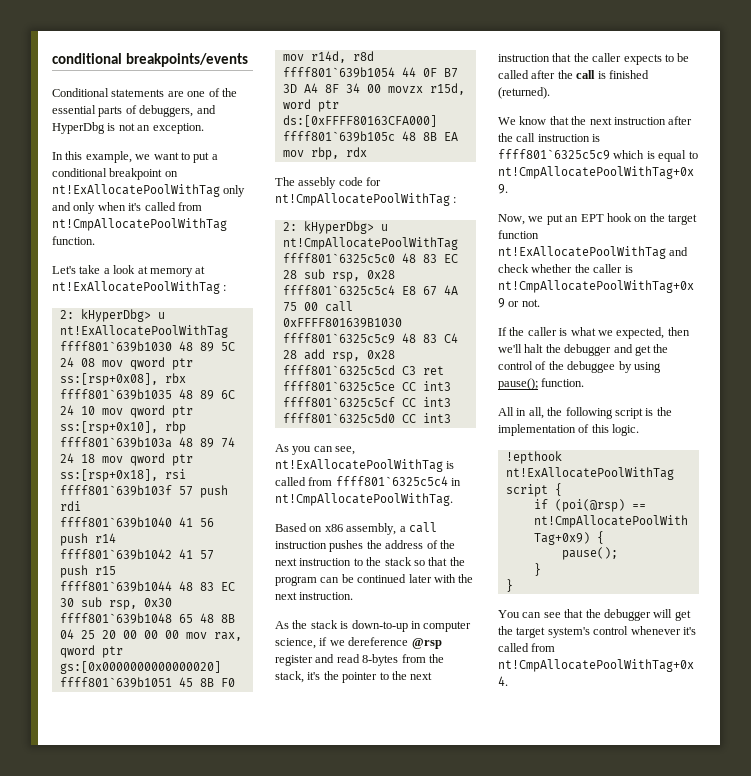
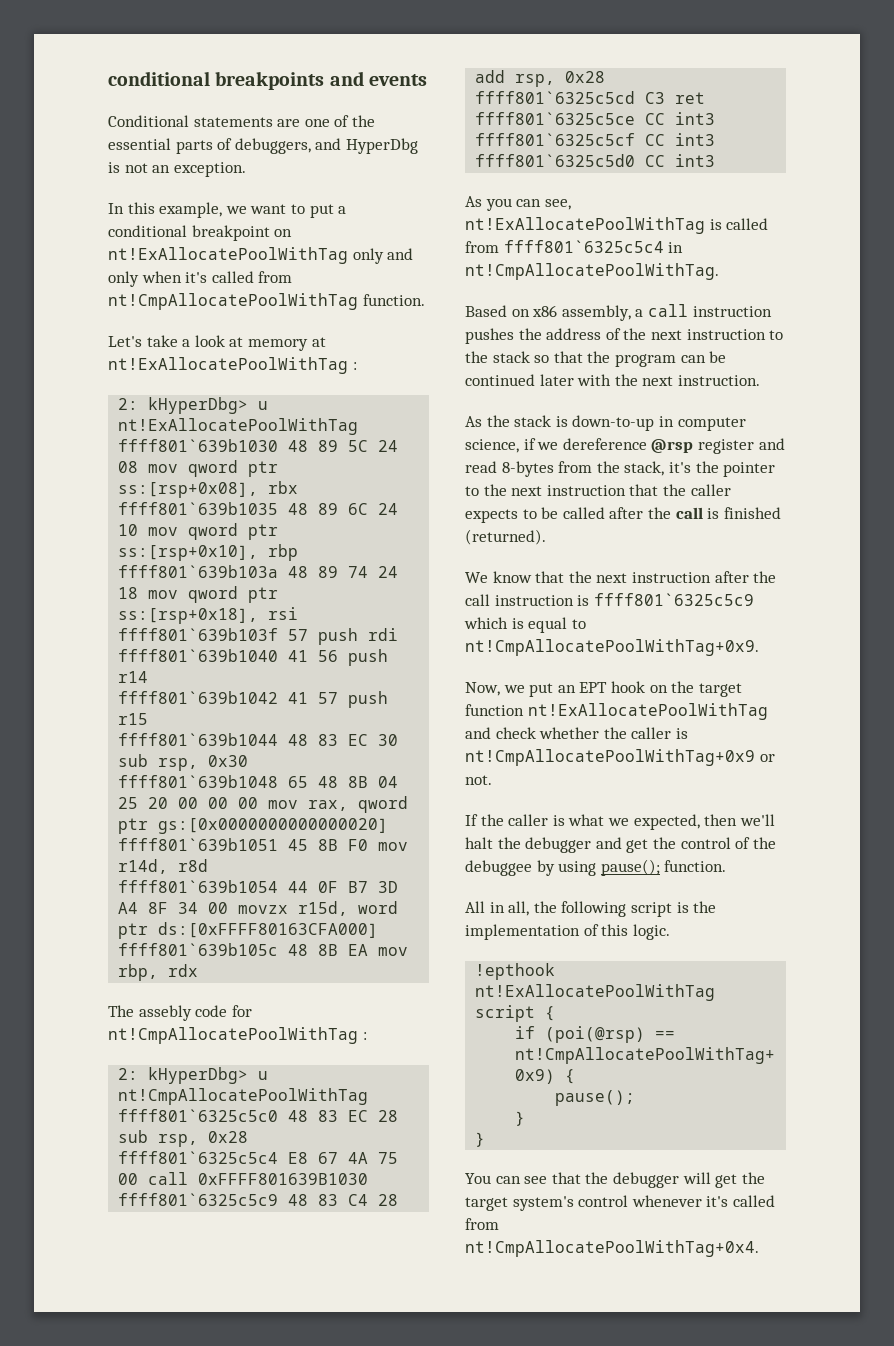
[52,53,248,67] conditional breakpoints/events -> [108,71,427,90] conditional breakpoints and events

